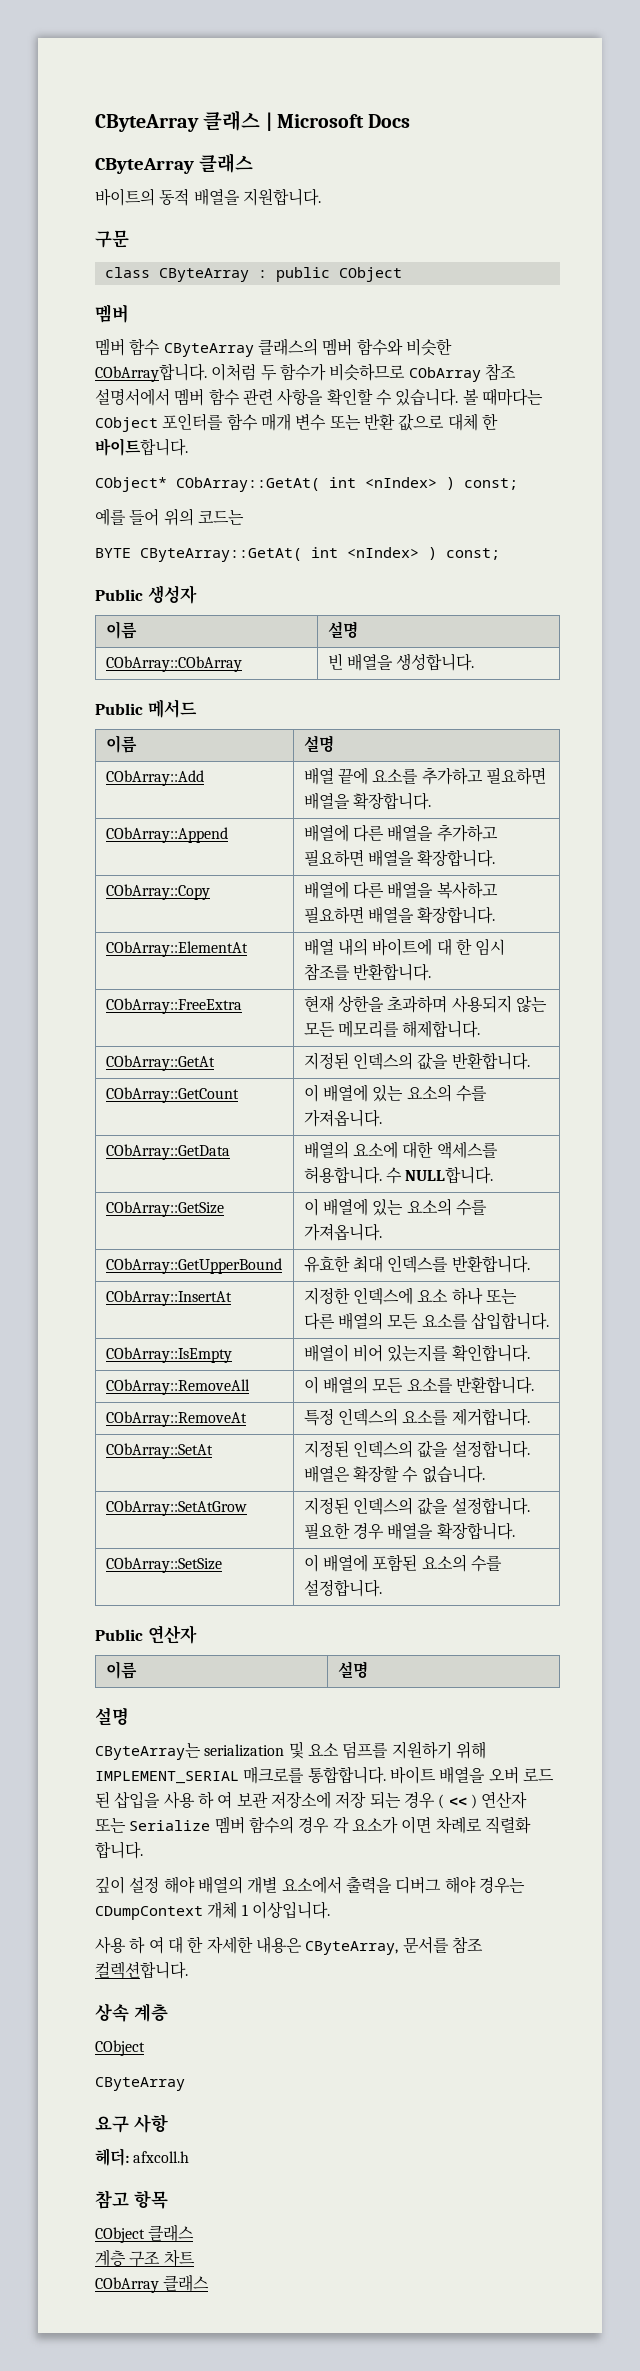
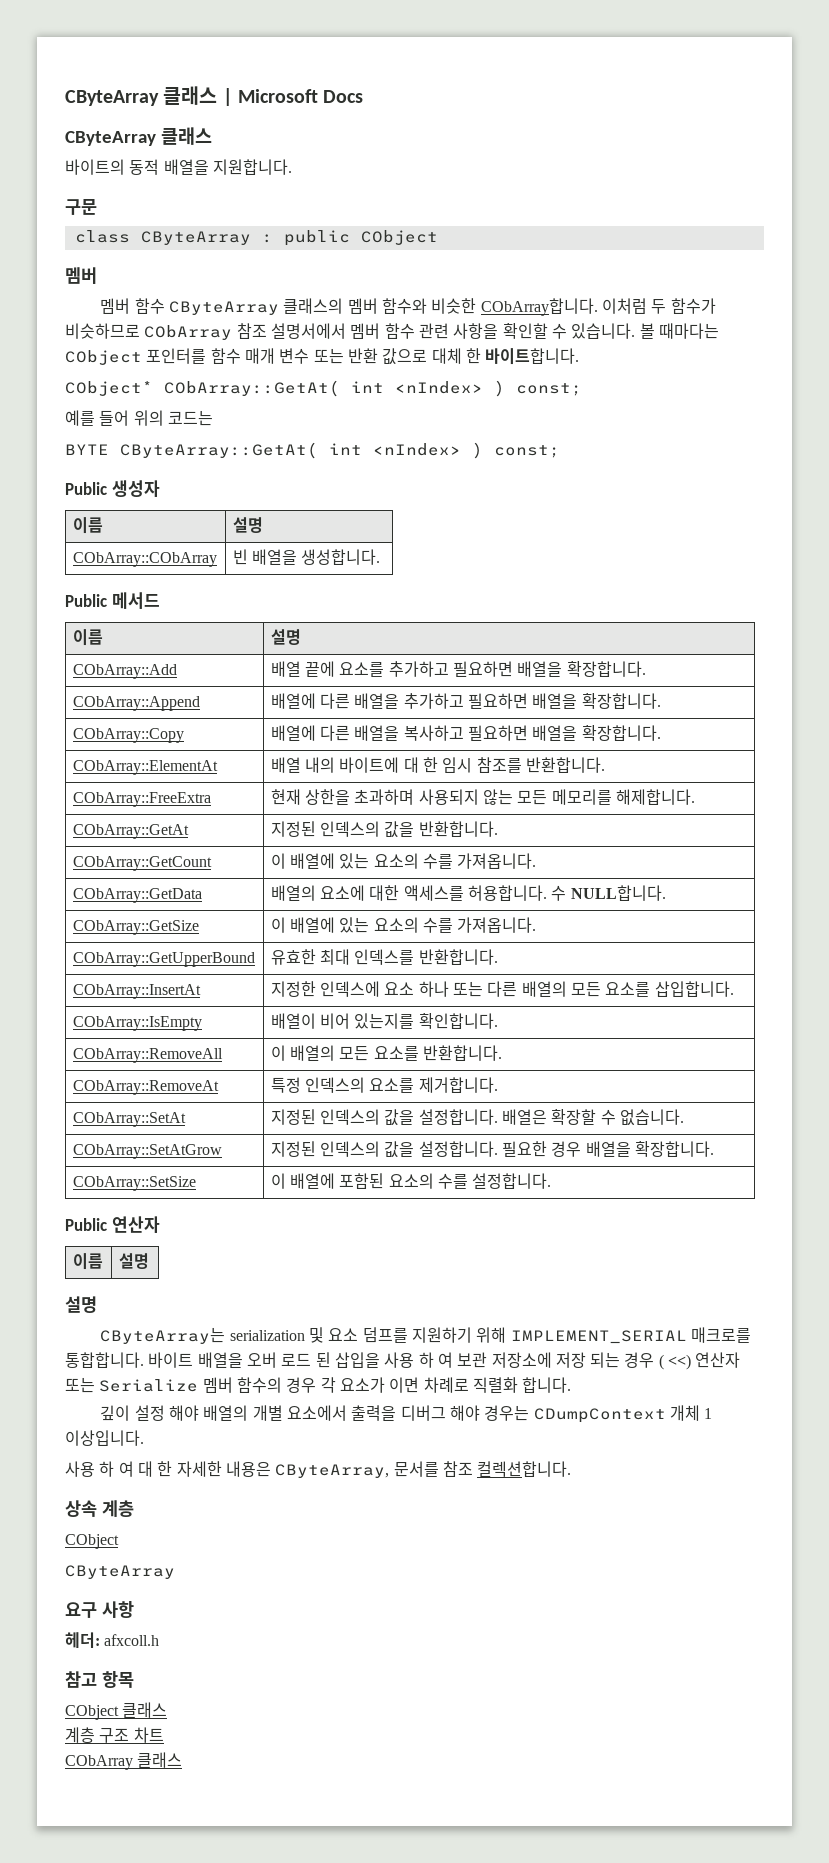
[448,1794,477,1809] << ) -> [668,1354,692,1370] <<)

